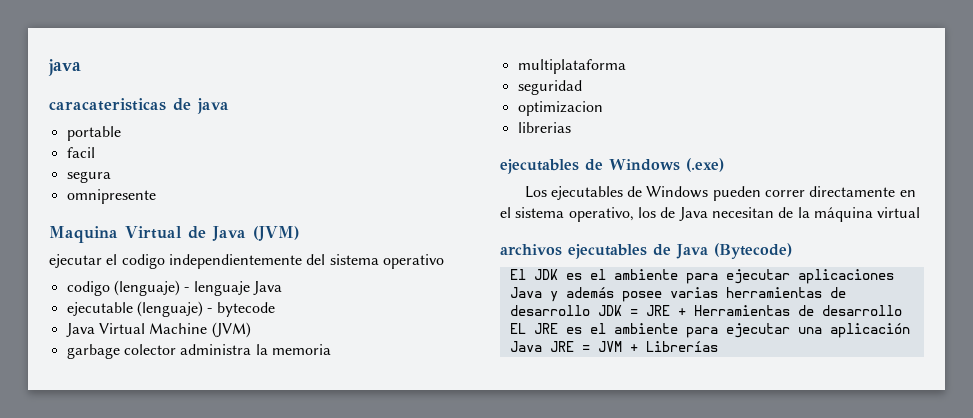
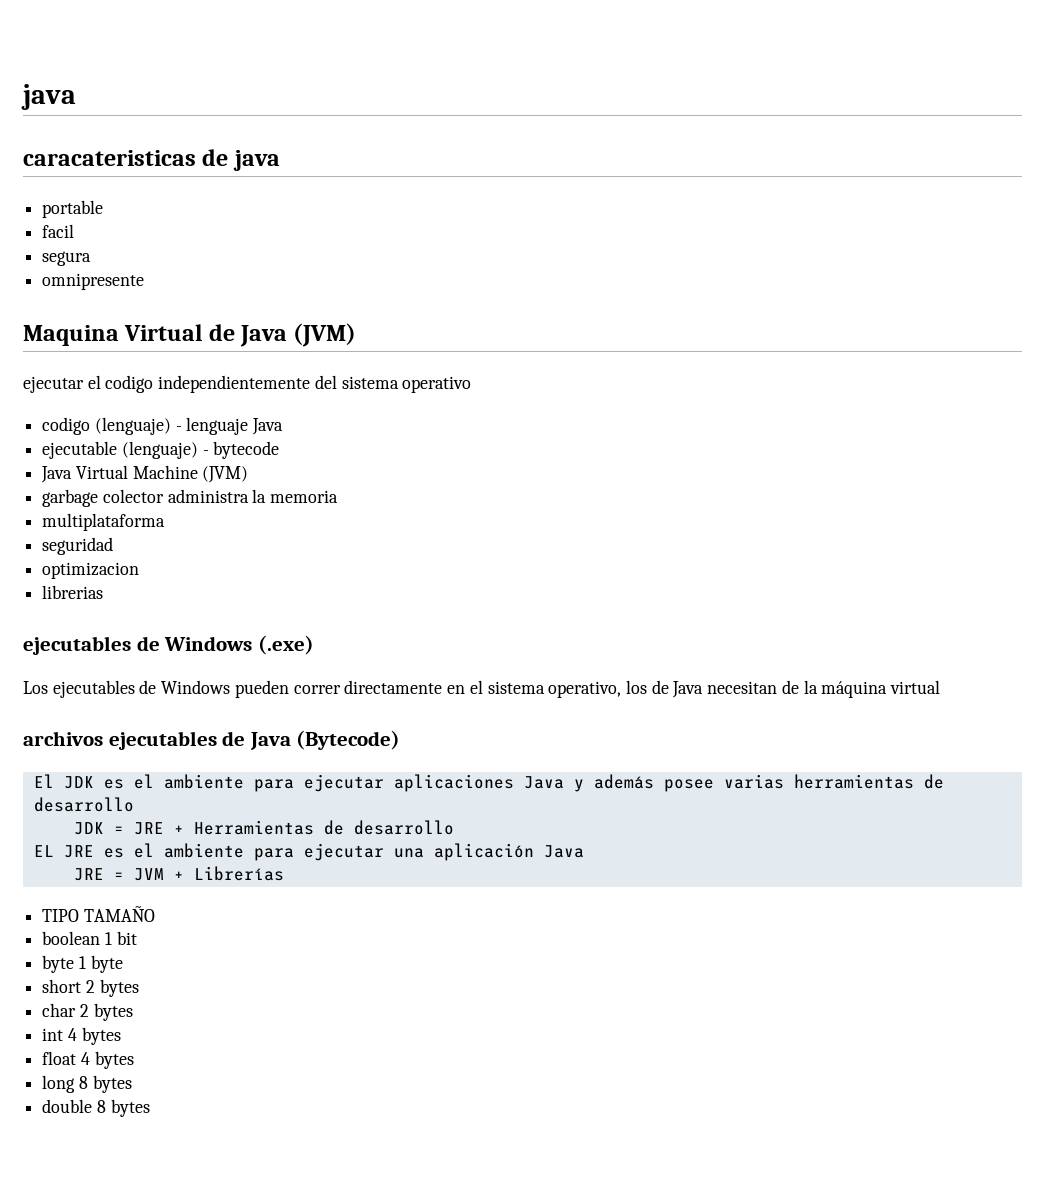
(590, 310) none -> (134, 804) //
(542, 346) none -> (584, 851) //
(718, 346) none -> [42,906,155,922] [42,931,137,945] [42,955,123,973] [42,979,139,997] [42,1003,133,1021] [42,1027,121,1045] [42,1051,134,1069] [42,1075,132,1093] [42,1099,150,1117] // TIPO TAMAÑO // boolean 1 bit // byte 1 byte // short 2 bytes // char 2 bytes // int 4 bytes // float 4 bytes // long 8 bytes // double 8 bytes

